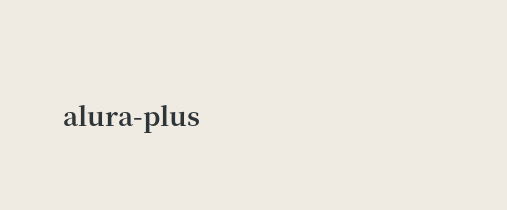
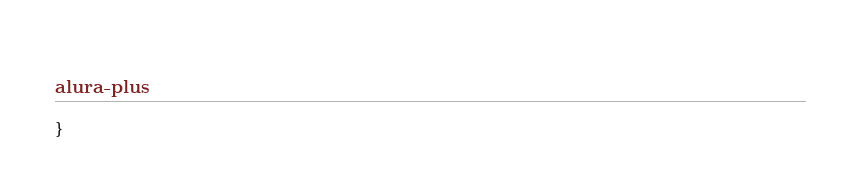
(200, 119) none -> [55,122,63,137] // }

